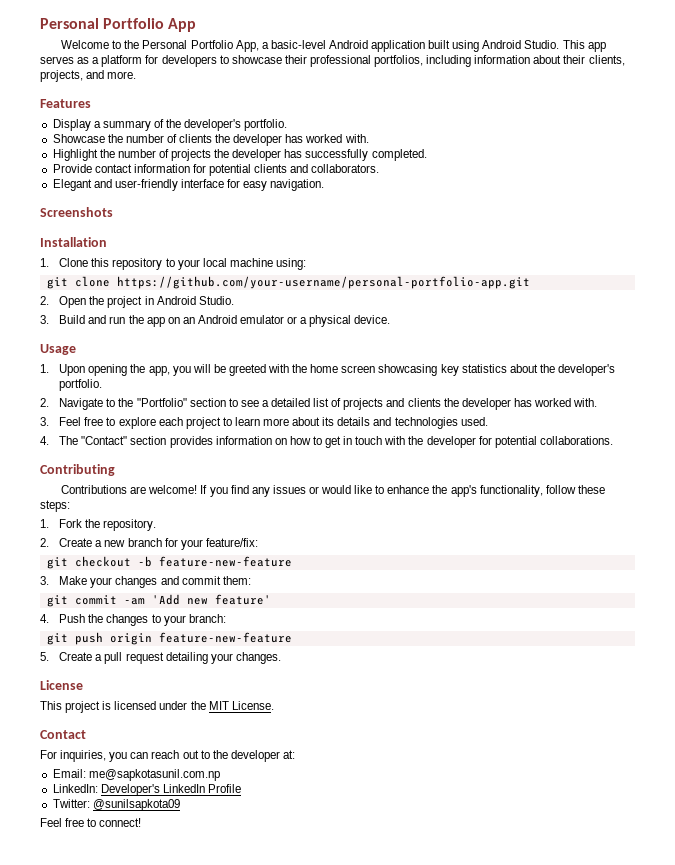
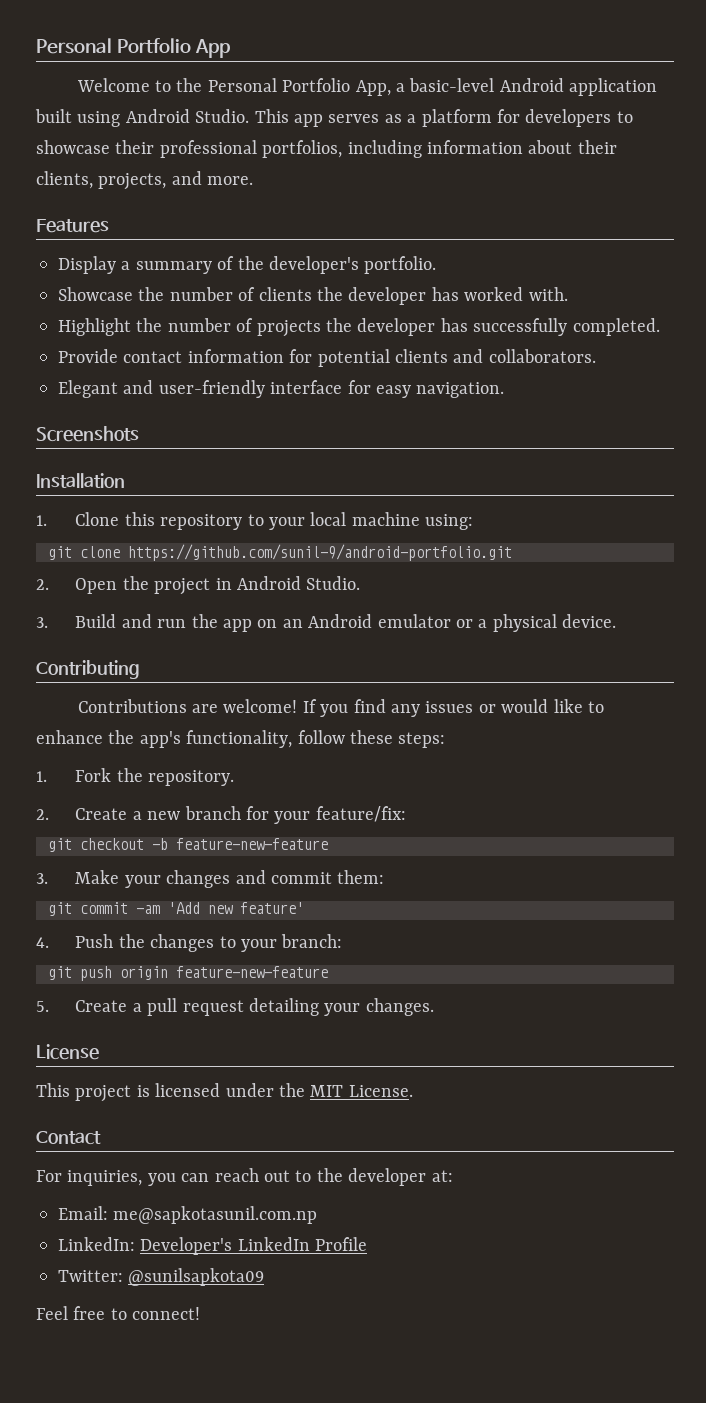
[116,276,530,289] https://github.com/your-username/personal-portfolio-app.git -> [128,544,512,561] https://github.com/sunil-9/android-portfolio.git
[40,344,76,355] [40,364,615,376] [59,379,103,391] [40,398,598,410] [40,417,488,429] [40,436,613,448] // Usage // 1. Upon opening the app, you will be greeted with the home screen showcasing key statistics about the developer's portfolio. // 2. Navigate to the "Portfolio" section to see a detailed list of projects and clients the developer has worked with. // 3. Feel free to explore each project to learn more about its details and technologies used. // 4. The "Contact" section provides information on how to get in touch with the developer for potential collaborations. -> (617, 621) none

